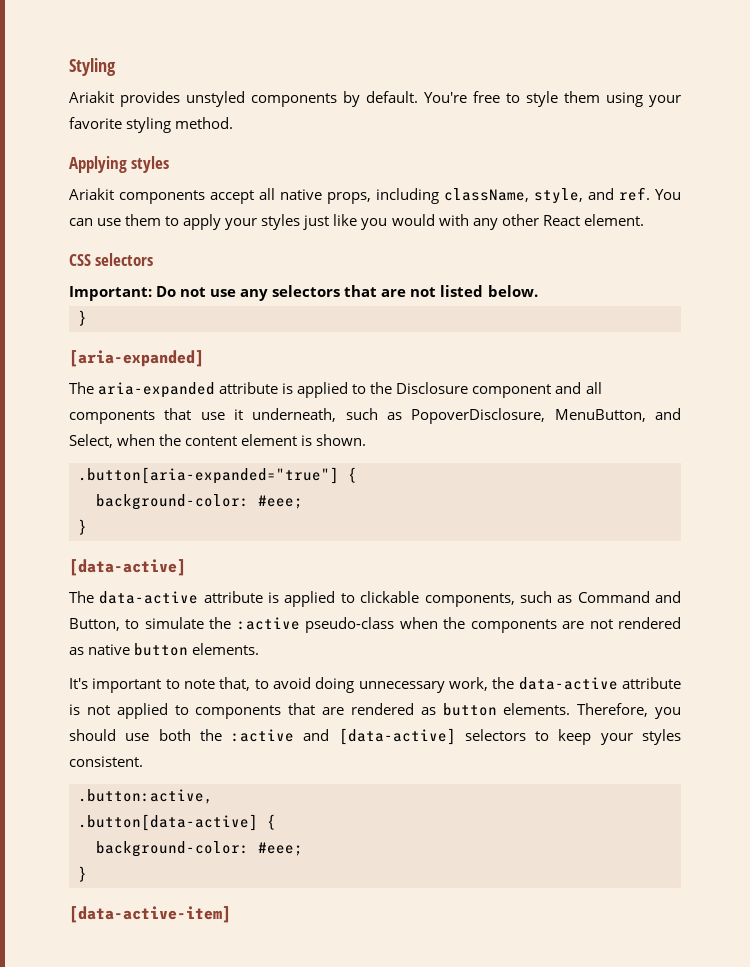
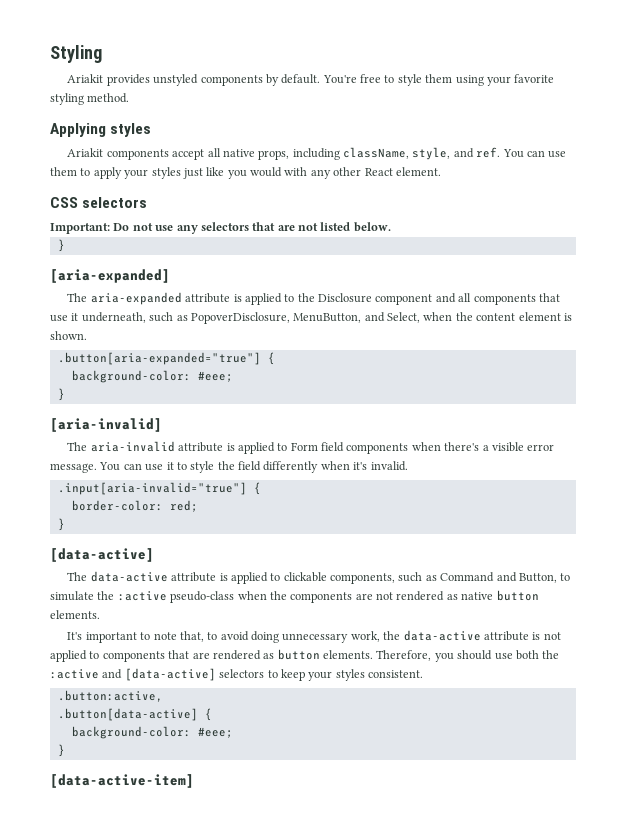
(87, 527) none -> [50,418,162,432] [67,441,555,454] [50,461,408,473] [57,482,261,495] [71,500,198,512] [57,518,65,531] // [aria-invalid] // The aria-invalid attribute is applied to Form field components when there's a visible error message. You can use it to style the field differently when it's invalid. // .input[aria-invalid="true"] { // border-color: red; // }

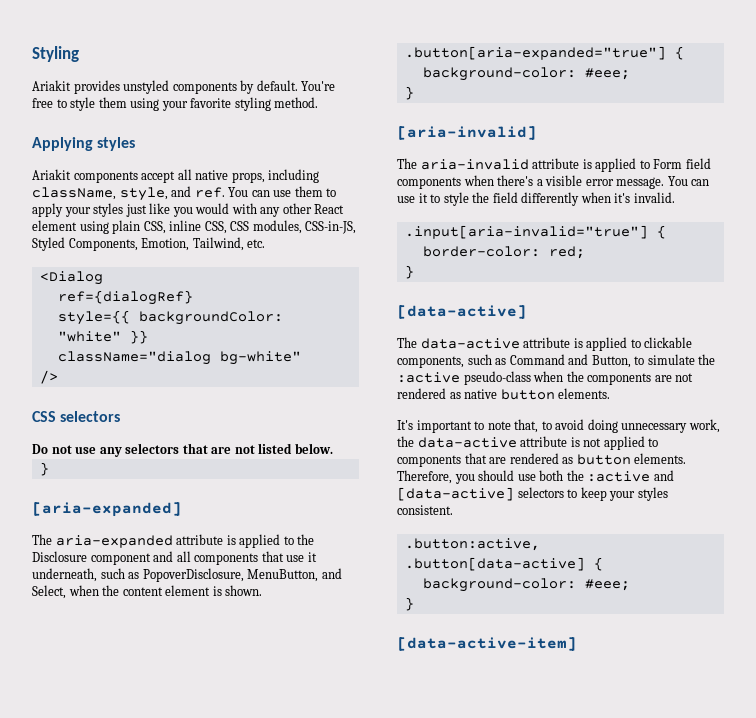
[395,167,441,176] element. -> [32,220,357,234] [32,237,266,251] [39,271,103,285] [57,290,193,305] [57,310,283,325] [57,330,148,344] [57,351,301,365] [39,370,58,384] element using plain CSS, inline CSS, CSS modules, CSS-in-JS, Styled Components, Emotion, Tailwind, etc. // <Dialog // ref={dialogRef} // style={{ backgroundColor: "white" }} // className="dialog bg-white" // />
[50,223,110,234] Important: -> (121, 416) none

